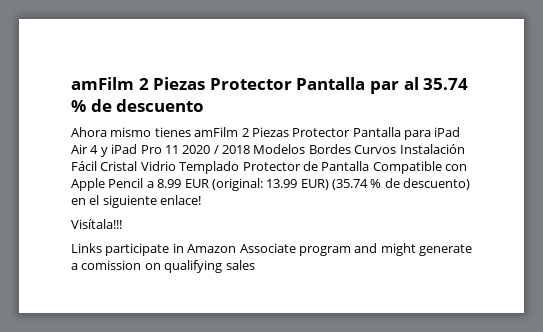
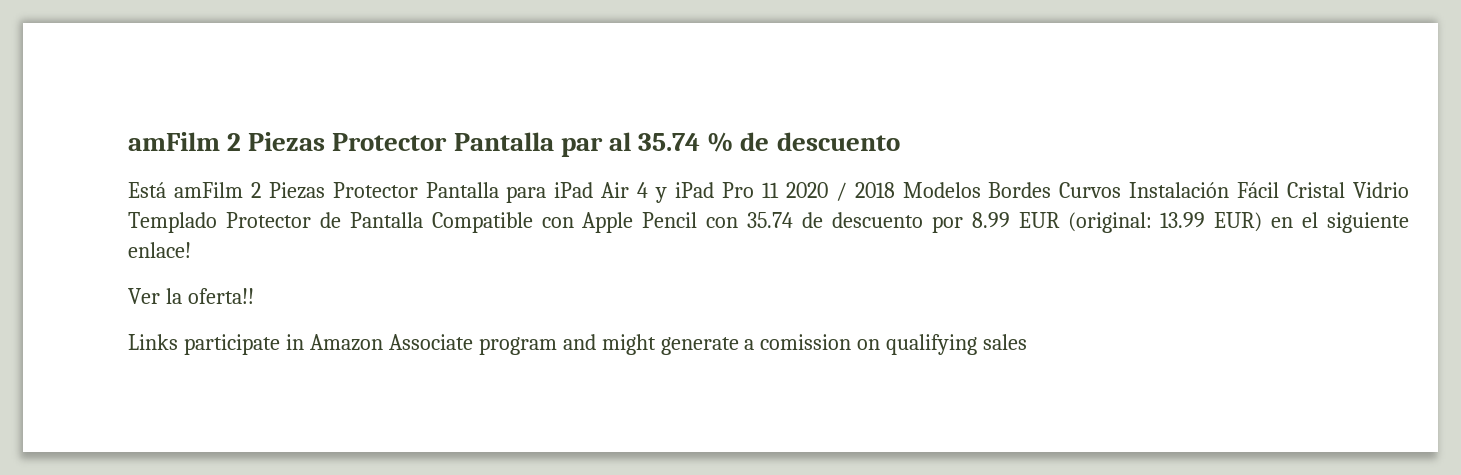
[71,127,191,137] Ahora mismo tienes -> [128,182,166,198] Está
[146,181,154,188] a -> [706,212,963,233] con 35.74 de descuento por
[332,178,471,190] (35.74 % de descuento) -> (1263, 222) none
[71,219,122,229] Visítala!!! -> [128,288,254,304] Ver la oferta!!

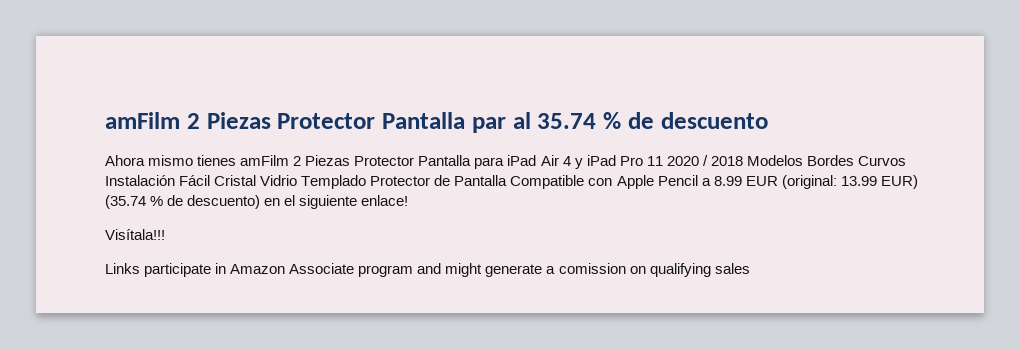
[128,182,166,198] Está -> [105,155,237,166] Ahora mismo tienes
[706,212,963,233] con 35.74 de descuento por -> [701,178,711,186] a
(1263, 222) none -> [105,195,261,209] (35.74 % de descuento)
[128,288,254,304] Ver la oferta!! -> [105,229,165,240] Visítala!!!

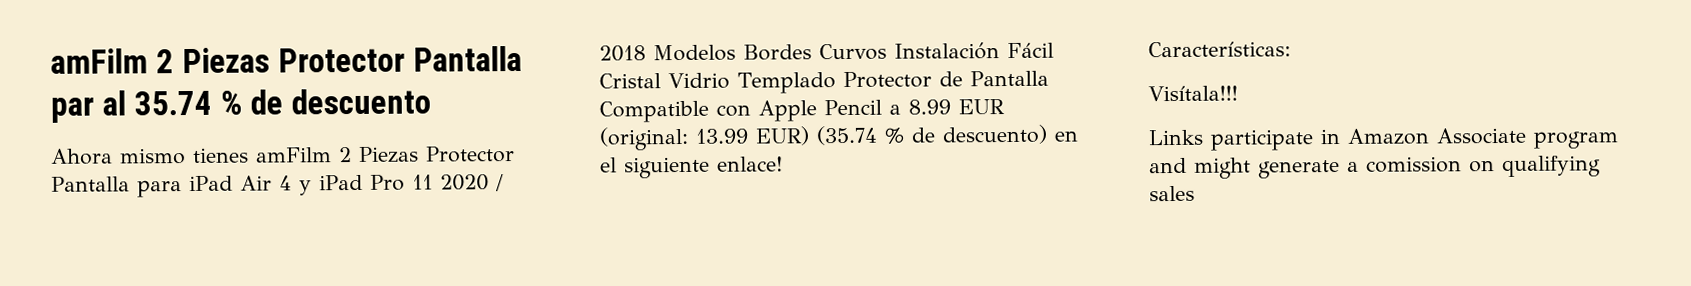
(409, 200) none -> [1148,41,1291,58] // Características:

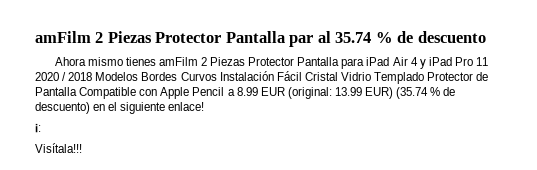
[1148,41,1291,58] Características: -> [35,123,41,133] ℹ:
[1148,127,1619,151] [1149,155,1601,179] [1149,185,1195,202] // Links participate in Amazon Associate program and might generate a comission on qualifying sales -> (82, 148) none

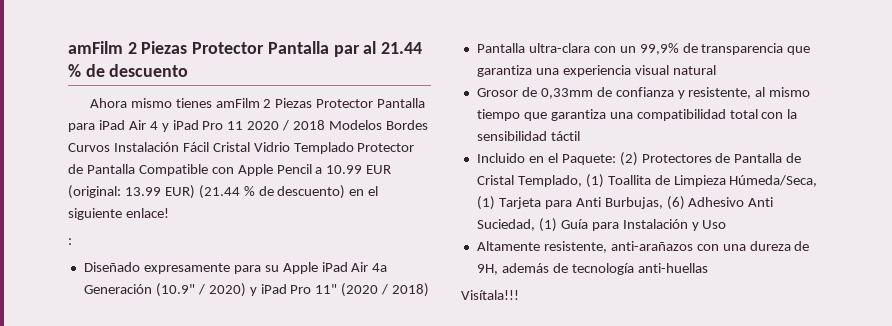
[335,32,372,43] 35.74 -> [381,42,423,54] 21.44
[236,87,258,96] 8.99 -> [326,165,363,174] 10.99
[396,87,429,99] (35.74 -> [198,185,240,199] (21.44
[35,123,41,133] ℹ: -> [68,238,72,245] [83,262,388,274] [83,283,430,297] [476,43,811,55] [476,65,716,77] [476,87,811,99] [476,109,798,121] [476,131,580,141] [476,152,802,166] [476,174,818,188] [476,196,774,210] [476,218,727,232] [476,241,810,253] [476,263,708,275] : // Diseñado expresamente para su Apple iPad Air 4a Generación (10.9" / 2020) y iPad Pro 11" (2020 / 2018) // Pantalla ultra-clara con un 99,9% de transparencia que garantiza una experiencia visual natural // Grosor de 0,33mm de confianza y resistente, al mismo tiempo que garantiza una compatibilidad total con la sensibilidad táctil // Incluido en el Paquete: (2) Protectores de Pantalla de Cristal Templado, (1) Toallita de Limpieza Húmeda/Seca, (1) Tarjeta para Anti Burbujas, (6) Adhesivo Anti Suciedad, (1) Guía para Instalación y Uso // Altamente resistente, anti-arañazos con una dureza de 9H, además de tecnología anti-huellas

